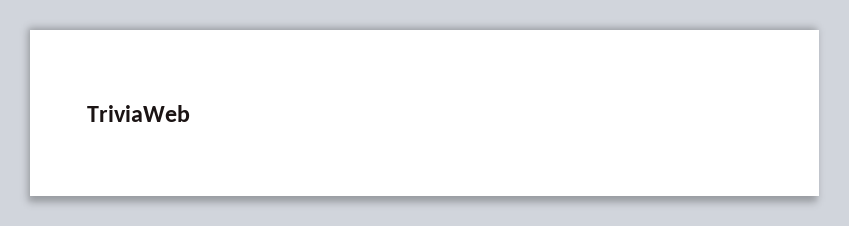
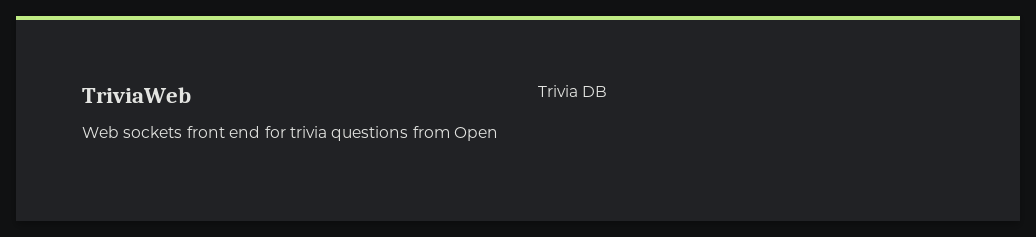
(190, 113) none -> [82,126,498,141] [538,85,608,97] // Web sockets front end for trivia questions from Open Trivia DB

